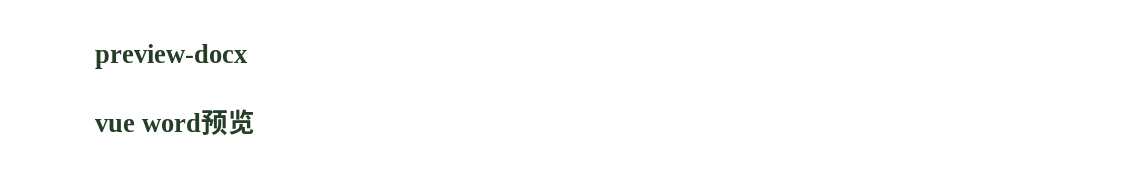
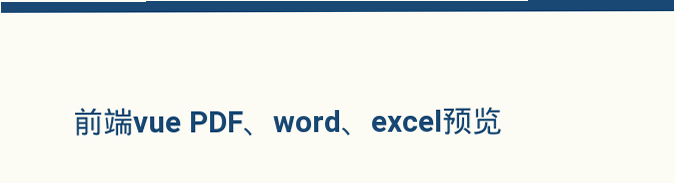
[95,44,248,69] [95,113,202,132] preview-docx // vue word -> [73,107,443,137] 前端vue PDF、word、excel

